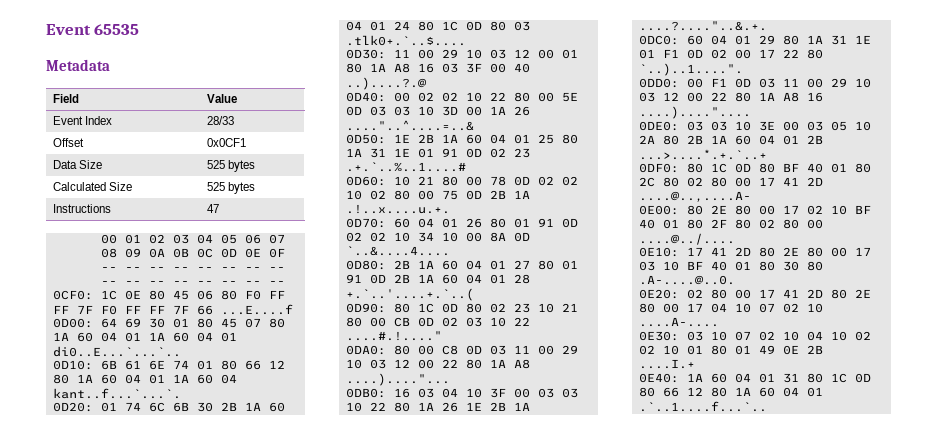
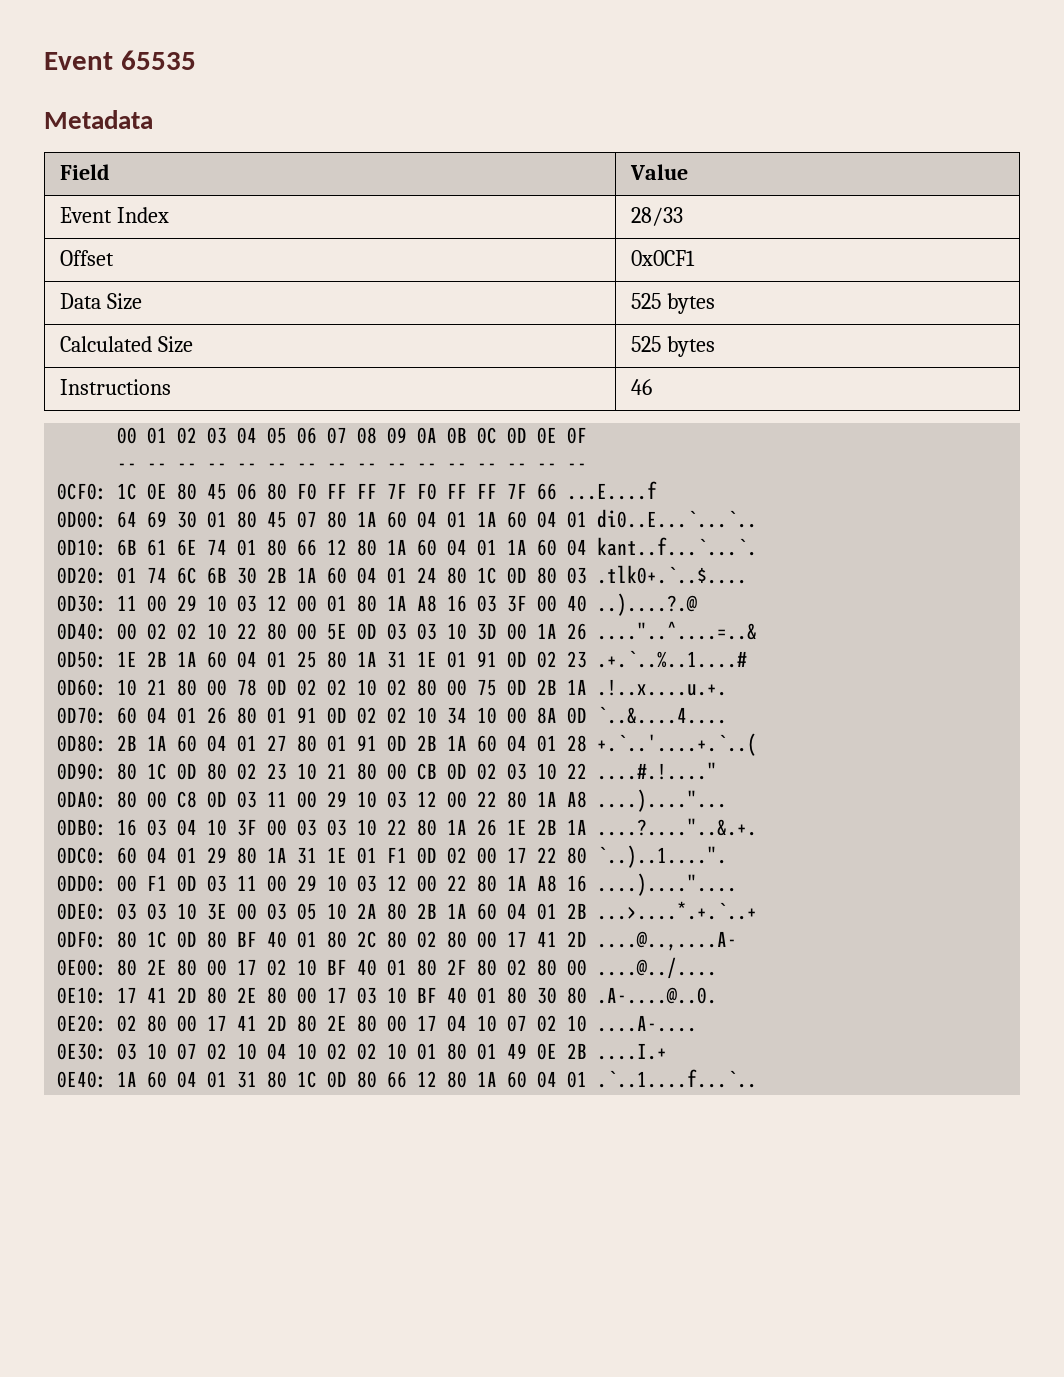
[206,204,219,213] 47 -> [630,379,652,395] 46

